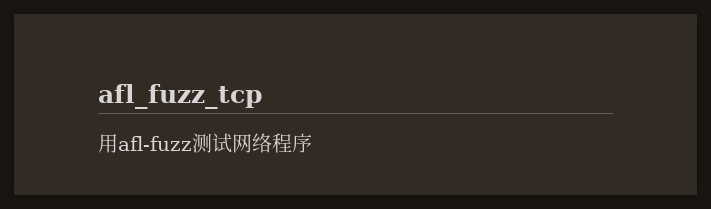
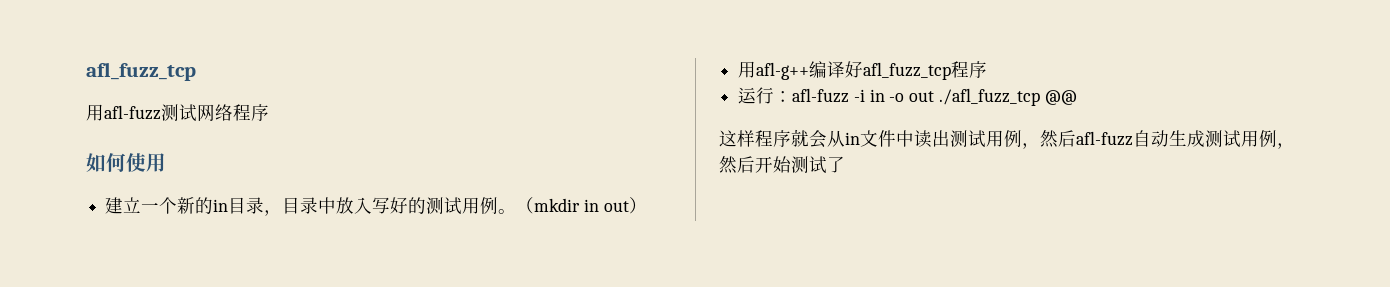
(312, 143) none -> [86,153,166,172] [105,197,647,216] [738,61,988,80] [738,87,1077,106] [719,129,1295,149] [719,156,845,174] // 如何使用 // 建立一个新的in目录，目录中放入写好的测试用例。（mkdir in out） // 用afl-g++编译好afl_fuzz_tcp程序 // 运行：afl-fuzz -i in -o out ./afl_fuzz_tcp @@ // 这样程序就会从in文件中读出测试用例，然后afl-fuzz自动生成测试用例，然后开始测试了

